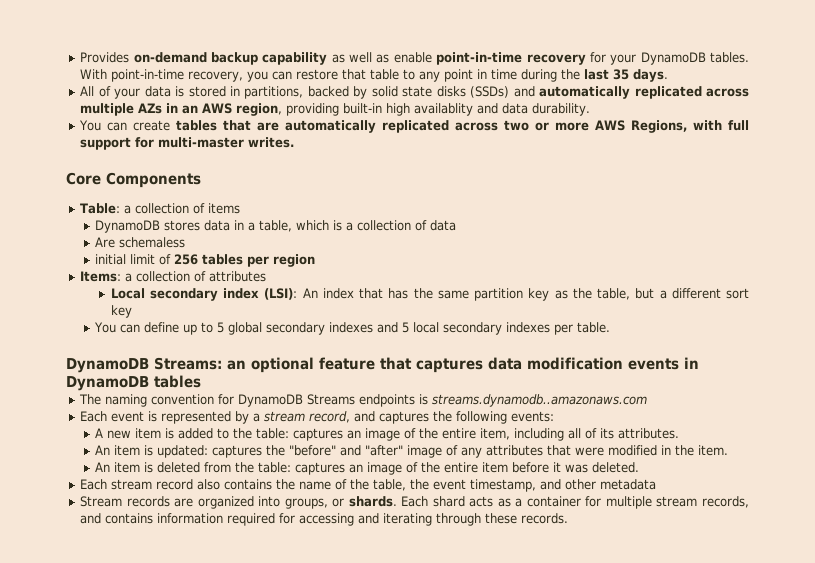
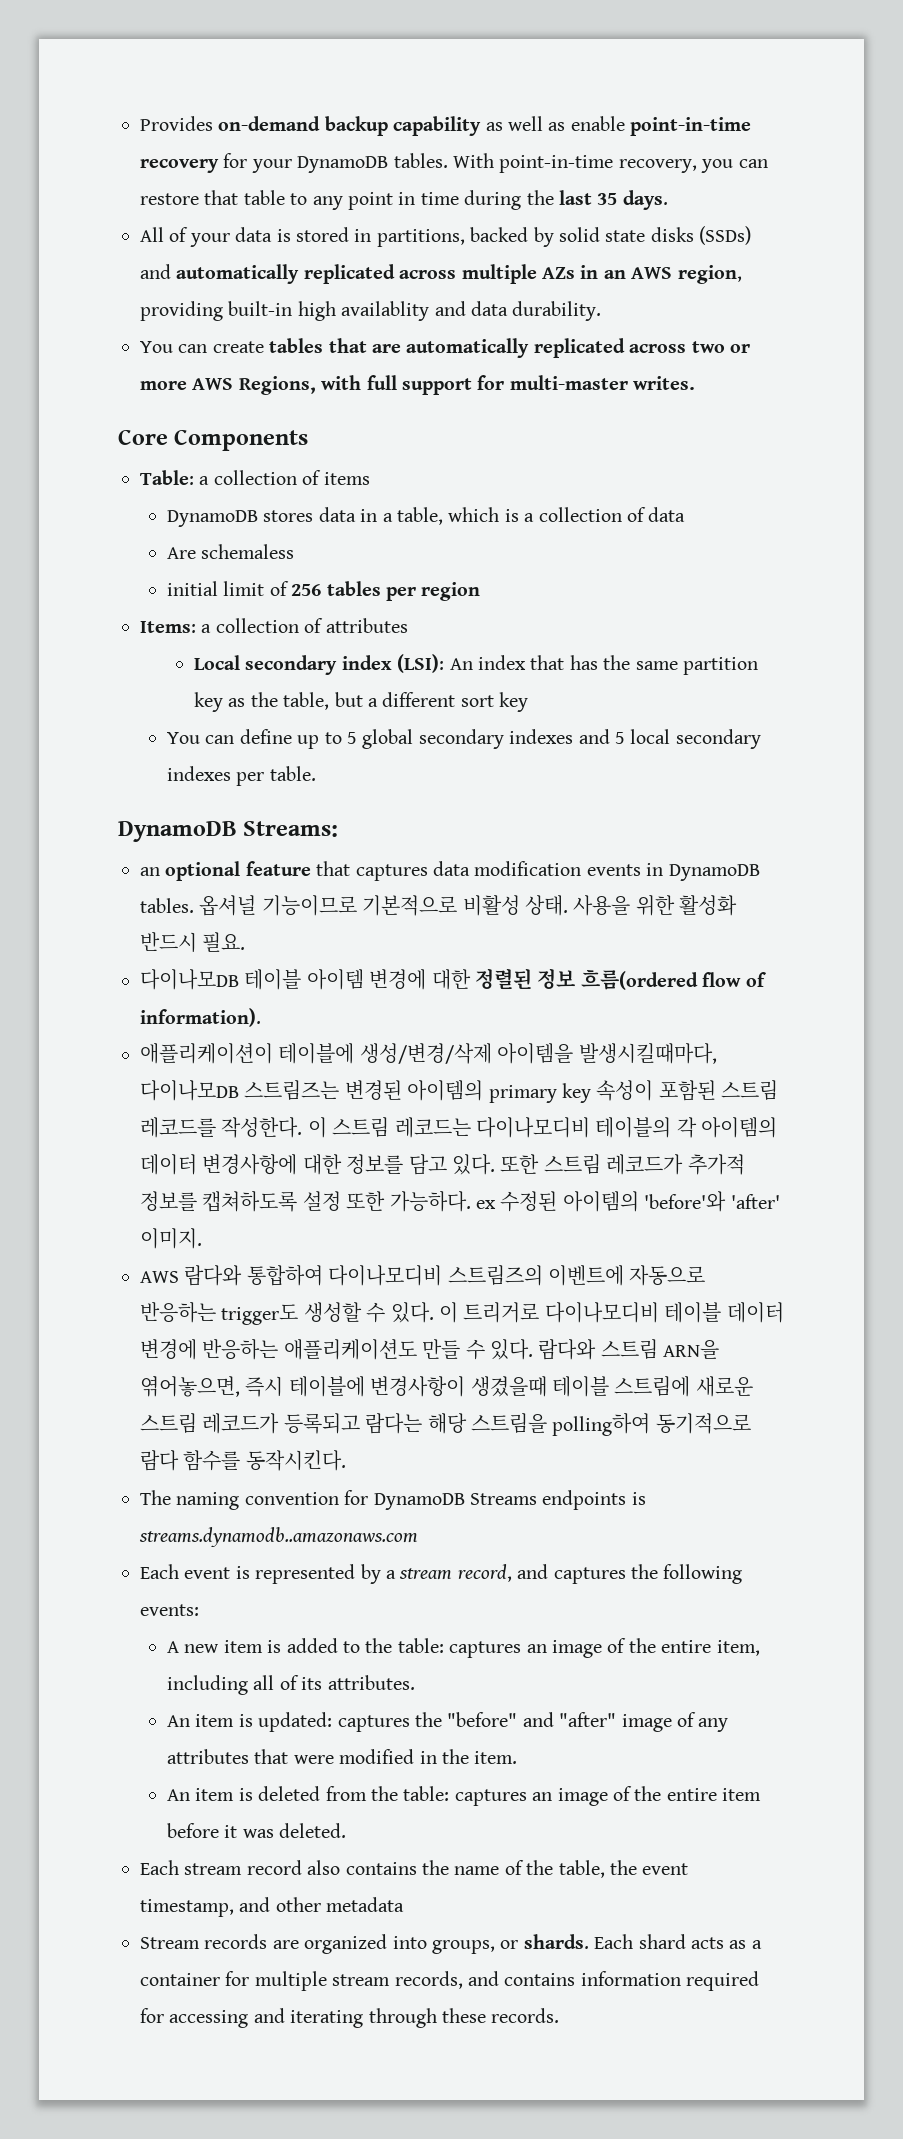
(222, 363) none -> (339, 829) //
[154,375,201,388] tables -> [140,895,738,916] [140,932,246,952] [140,968,766,990] [140,1008,261,1027] [140,1043,717,1064] [140,1080,779,1103] [140,1117,778,1138] [140,1154,745,1175] [140,1191,780,1212] [140,1228,202,1249] [140,1265,706,1286] [140,1302,784,1325] [140,1339,720,1360] [140,1376,753,1397] [140,1413,751,1436] [140,1450,346,1471] tables. 옵셔널 기능이므로 기본적으로 비활성 상태. 사용을 위한 활성화 반드시 필요. // 다이나모DB 테이블 아이템 변경에 대한 정렬된 정보 흐름(ordered flow of information). // 애플리케이션이 테이블에 생성/변경/삭제 아이템을 발생시킬때마다, 다이나모DB 스트림즈는 변경된 아이템의 primary key 속성이 포함된 스트림 레코드를 작성한다. 이 스트림 레코드는 다이나모디비 테이블의 각 아이템의 데이터 변경사항에 대한 정보를 담고 있다. 또한 스트림 레코드가 추가적 정보를 캡쳐하도록 설정 또한 가능하다. ex 수정된 아이템의 'before'와 'after' 이미지. // AWS 람다와 통합하여 다이나모디비 스트림즈의 이벤트에 자동으로 반응하는 trigger도 생성할 수 있다. 이 트리거로 다이나모디비 테이블 데이터 변경에 반응하는 애플리케이션도 만들 수 있다. 람다와 스트림 ARN을 엮어놓으면, 즉시 테이블에 변경사항이 생겼을때 테이블 스트림에 새로운 스트림 레코드가 등록되고 람다는 해당 스트림을 polling하여 동기적으로 람다 함수를 동작시킨다.

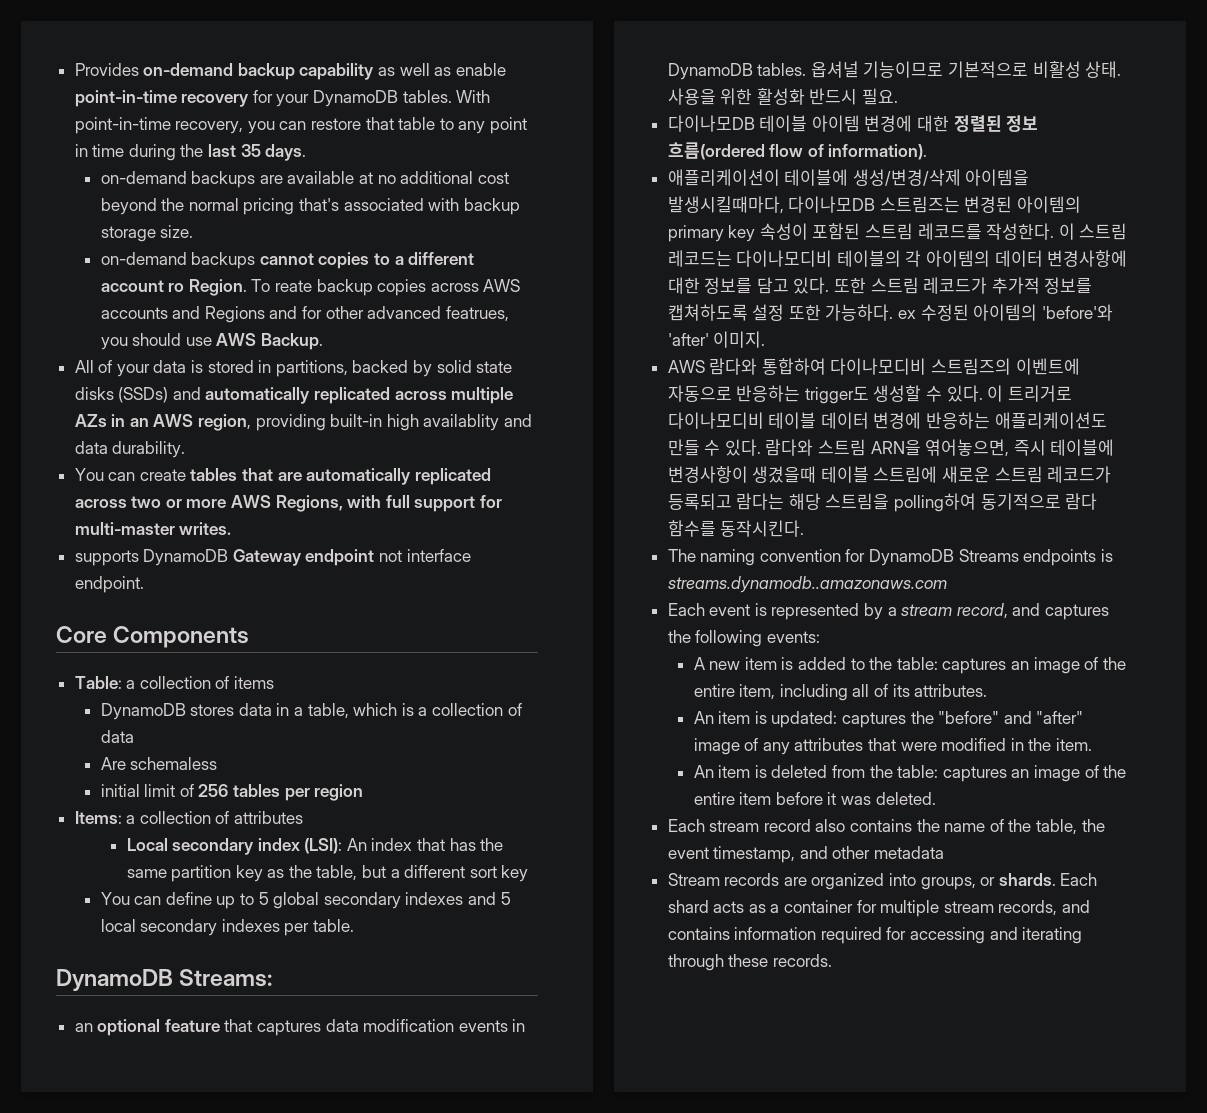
(668, 200) none -> [100,171,509,188] [100,198,520,215] [100,225,194,242] [100,252,475,269] [100,279,521,296] [100,306,509,323] [100,333,323,350] // on-demand backups are available at no additional cost beyond the normal pricing that's associated with backup storage size. // on-demand backups cannot copies to a different account ro Region. To reate backup copies across AWS accounts and Regions and for other advanced featrues, you should use AWS Backup.
(696, 383) none -> [74,549,471,566] [74,576,144,593] // supports DynamoDB Gateway endpoint not interface endpoint.

